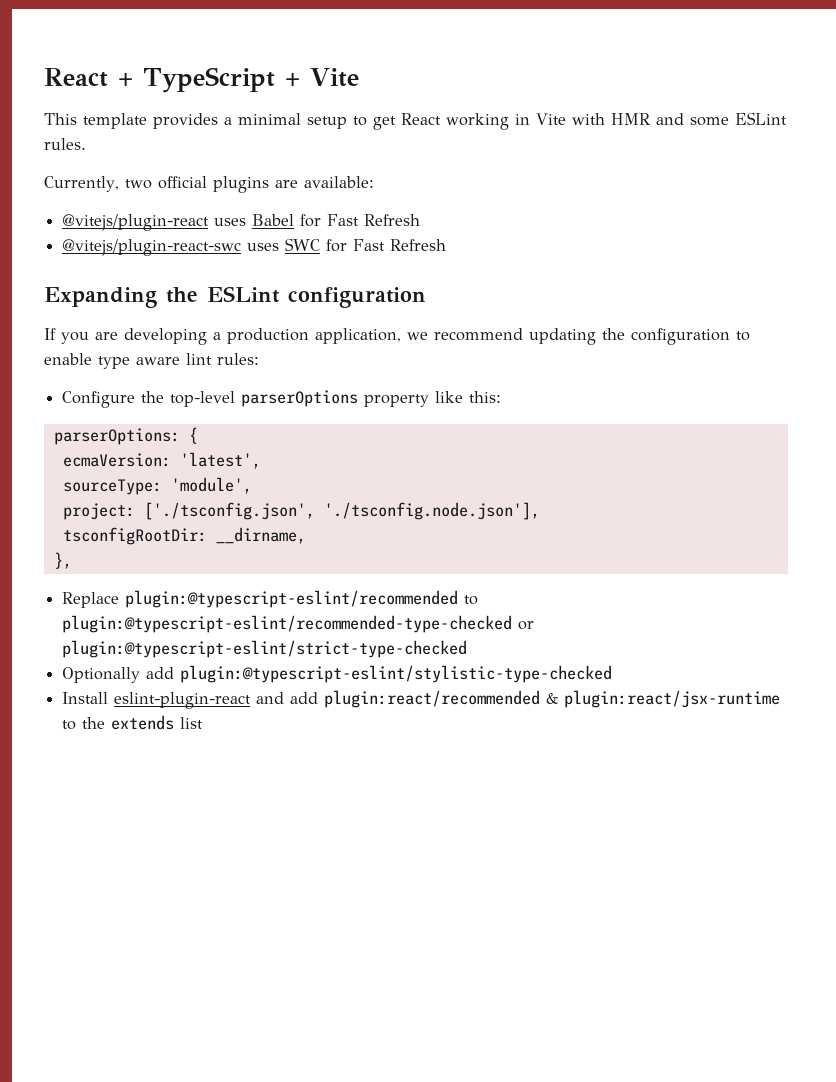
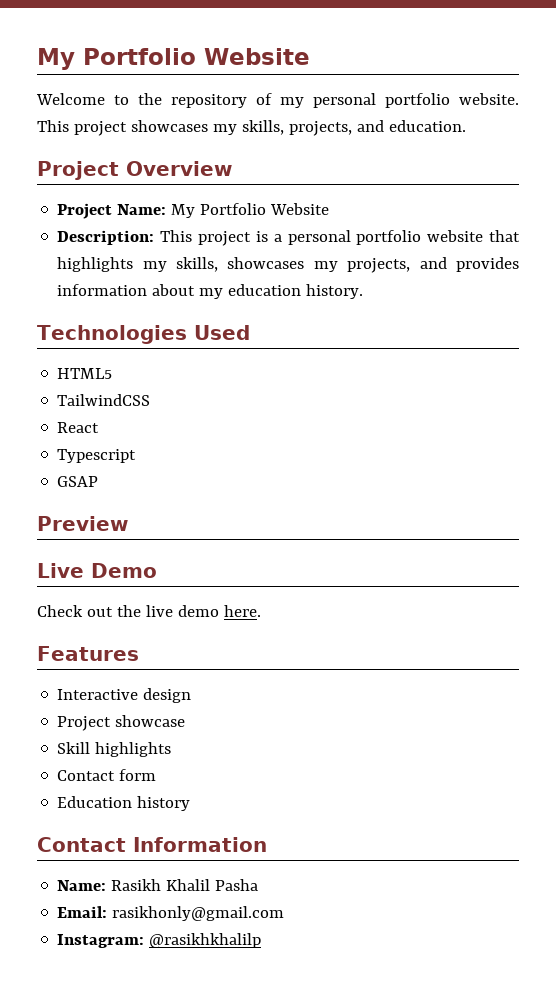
[44,67,359,93] [44,112,787,130] [44,138,86,150] [44,176,374,193] [62,214,421,231] [62,238,447,256] [44,286,426,308] [44,328,750,345] [44,353,259,369] [62,390,502,408] [53,427,198,445] [62,452,261,469] [62,477,252,495] [62,502,540,520] [62,527,306,545] [53,552,72,569] [62,590,479,608] [62,615,535,633] [62,640,468,658] [62,665,613,683] [62,690,781,709] [62,715,204,730] React + TypeScript + Vite // This template provides a minimal setup to get React working in Vite with HMR and some ESLint rules. // Currently, two official plugins are available: // @vitejs/plugin-react uses Babel for Fast Refresh // @vitejs/plugin-react-swc uses SWC for Fast Refresh // Expanding the ESLint configuration // If you are developing a production application, we recommend updating the configuration to enable type aware lint rules: // Configure the top-level parserOptions property like this: // parserOptions: { // ecmaVersion: 'latest', // sourceType: 'module', // project: ['./tsconfig.json', './tsconfig.node.json'], // tsconfigRootDir: __dirname, // }, // Replace plugin:@typescript-eslint/recommended to plugin:@typescript-eslint/recommended-type-checked or plugin:@typescript-eslint/strict-type-checked // Optionally add plugin:@typescript-eslint/stylistic-type-checked // Install eslint-plugin-react and add plugin:react/recommended & plugin:react/jsx-runtime to the extends list -> [37,48,310,70] [36,93,519,108] [37,120,466,136] [37,161,232,180] [57,203,330,219] [57,230,520,246] [57,257,519,273] [57,284,364,299] [37,325,250,344] [57,368,113,379] [57,394,151,406] [57,422,100,433] [57,449,137,463] [57,476,99,487] [37,516,128,531] [37,563,157,578] [37,605,261,617] [37,646,139,661] [57,688,192,703] [57,715,186,731] [57,742,172,757] [57,769,157,781] [57,796,191,811] [37,837,267,852] [57,879,259,891] [57,906,285,921] [57,933,262,948] My Portfolio Website // Welcome to the repository of my personal portfolio website. This project showcases my skills, projects, and education. // Project Overview // Project Name: My Portfolio Website // Description: This project is a personal portfolio website that highlights my skills, showcases my projects, and provides information about my education history. // Technologies Used // HTML5 // TailwindCSS // React // Typescript // GSAP // Preview // Live Demo // Check out the live demo here. // Features // Interactive design // Project showcase // Skill highlights // Contact form // Education history // Contact Information // Name: Rasikh Khalil Pasha // Email: rasikhonly@gmail.com // Instagram: @rasikhkhalilp

